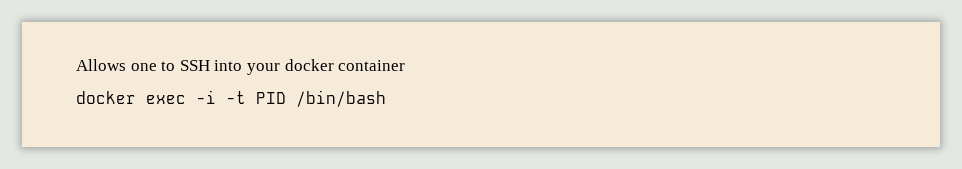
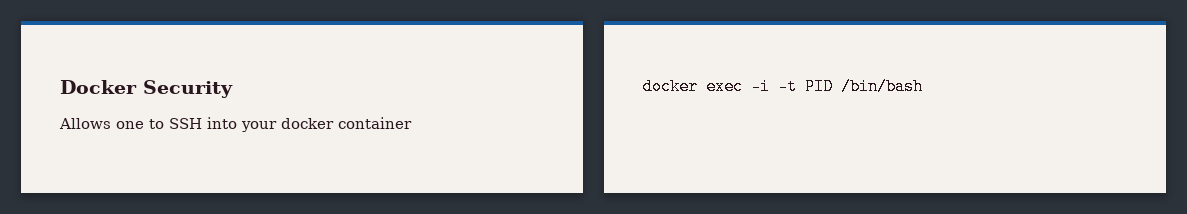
(76, 65) none -> [60,80,233,98] Docker Security //

